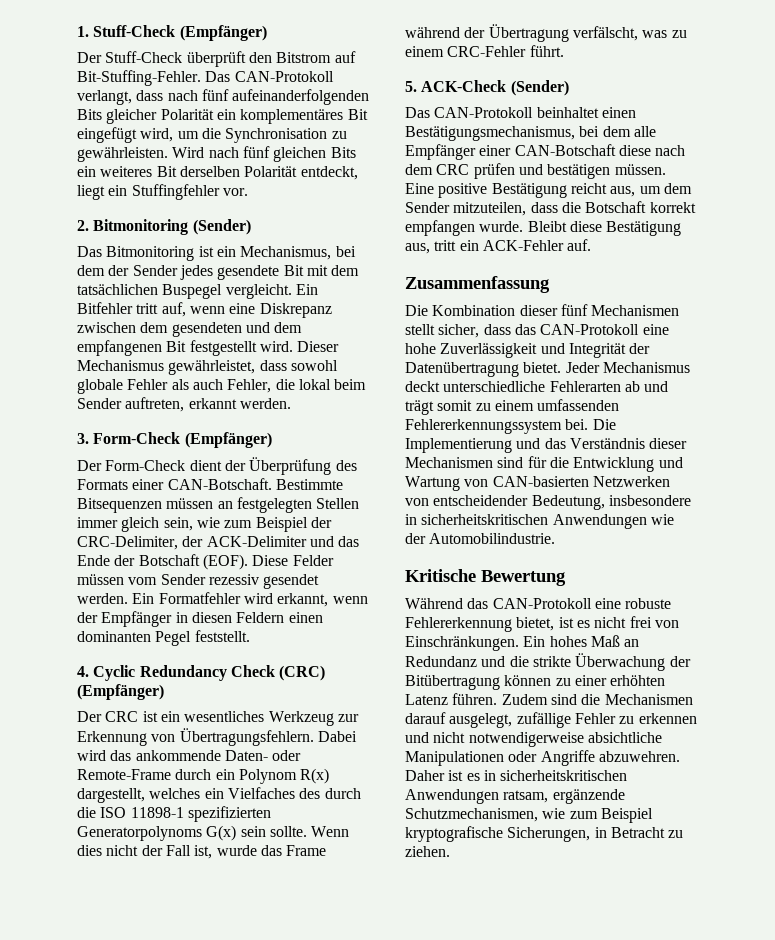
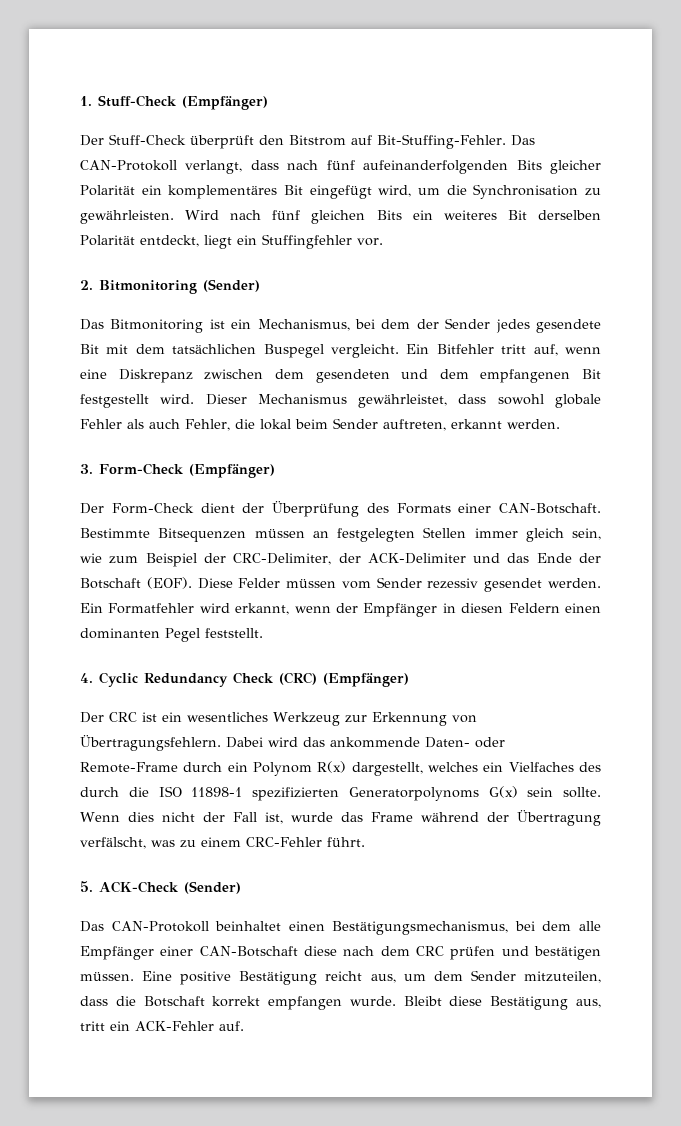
[405,276,550,293] [405,304,680,316] [405,324,669,338] [405,343,651,358] [405,362,690,377] [405,381,669,392] [405,399,620,415] [405,419,616,434] [405,438,688,453] [405,456,683,472] [405,476,670,491] [405,495,691,510] [405,514,674,529] [405,533,556,544] [405,569,566,586] [405,598,672,609] [405,616,679,632] [405,635,640,651] [405,653,691,671] [405,675,666,690] [405,693,693,705] [405,712,697,728] [405,732,662,747] [405,750,680,766] [405,770,628,781] [405,789,625,804] [405,808,653,823] [405,826,684,842] [405,846,450,857] // Zusammenfassung // Die Kombination dieser fünf Mechanismen stellt sicher, dass das CAN-Protokoll eine hohe Zuverlässigkeit und Integrität der Datenübertragung bietet. Jeder Mechanismus deckt unterschiedliche Fehlerarten ab und trägt somit zu einem umfassenden Fehlererkennungssystem bei. Die Implementierung und das Verständnis dieser Mechanismen sind für die Entwicklung und Wartung von CAN-basierten Netzwerken von entscheidender Bedeutung, insbesondere in sicherheitskritischen Anwendungen wie der Automobilindustrie. // Kritische Bewertung // Während das CAN-Protokoll eine robuste Fehlererkennung bietet, ist es nicht frei von Einschränkungen. Ein hohes Maß an Redundanz und die strikte Überwachung der Bitübertragung können zu einer erhöhten Latenz führen. Zudem sind die Mechanismen darauf ausgelegt, zufällige Fehler zu erkennen und nicht notwendigerweise absichtliche Manipulationen oder Angriffe abzuwehren. Daher ist es in sicherheitskritischen Anwendungen ratsam, ergänzende Schutzmechanismen, wie zum Beispiel kryptografische Sicherungen, in Betracht zu ziehen. -> (244, 1026) none

